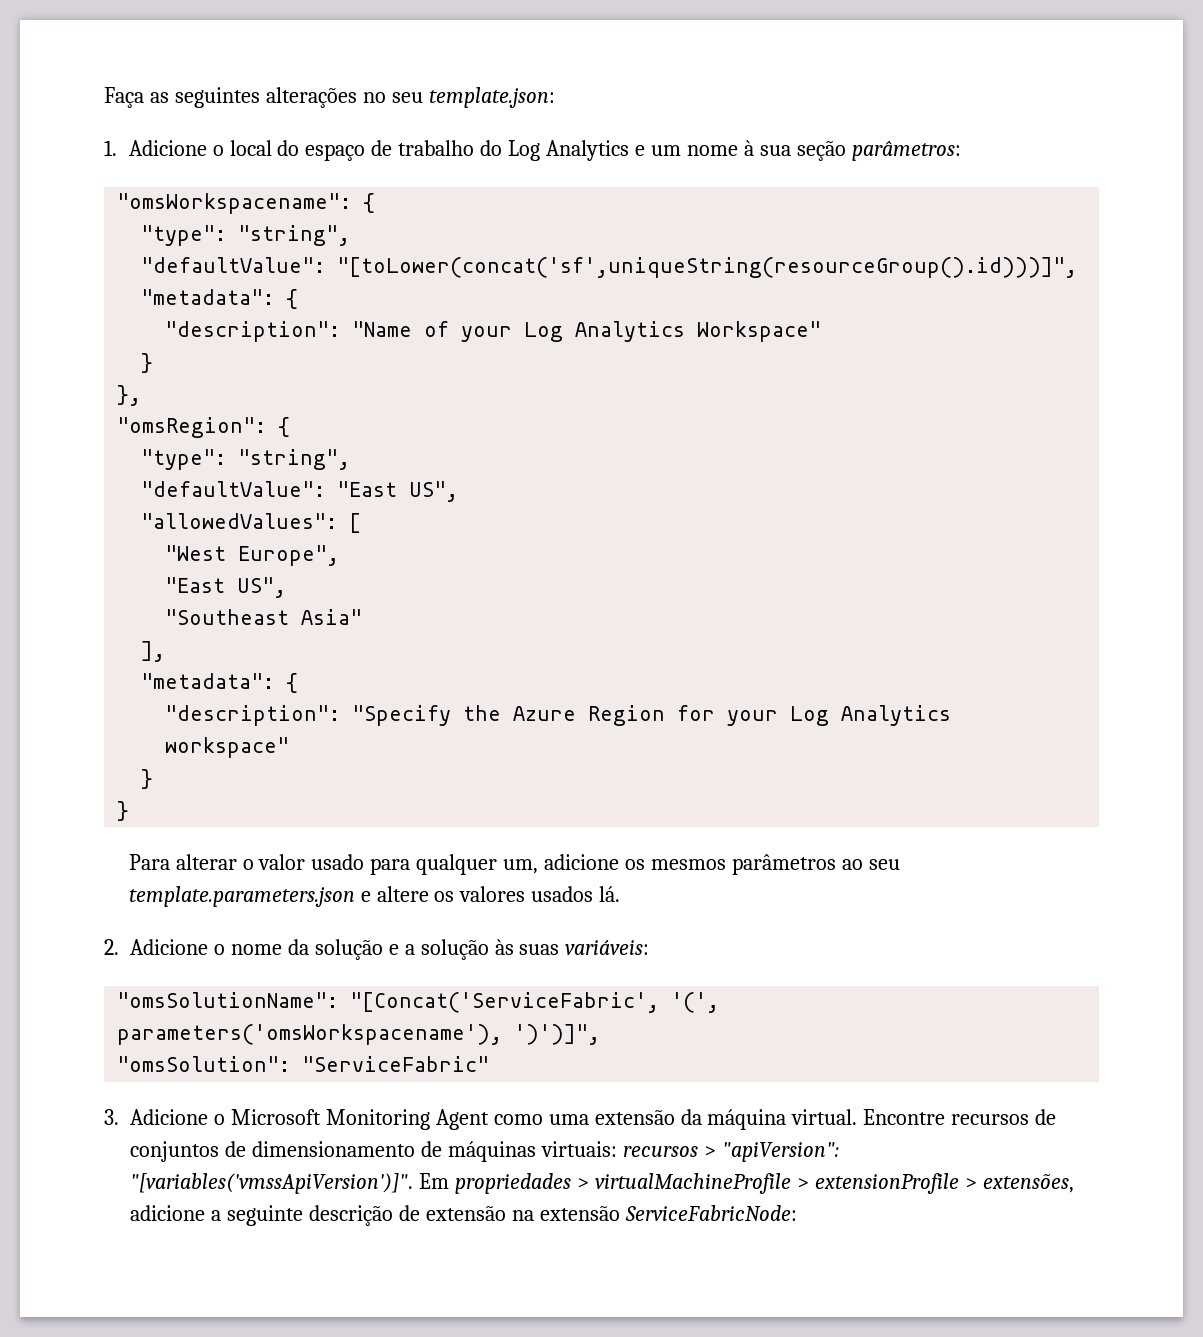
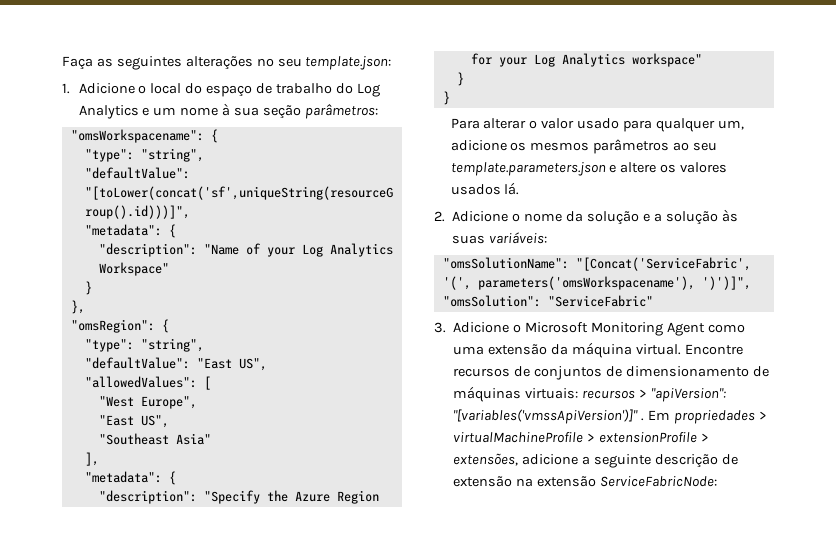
[130,1173,413,1194] "[variables('vmssApiVersion')]". -> [453,409,645,424] "[variables('vmssApiVersion')]" .

